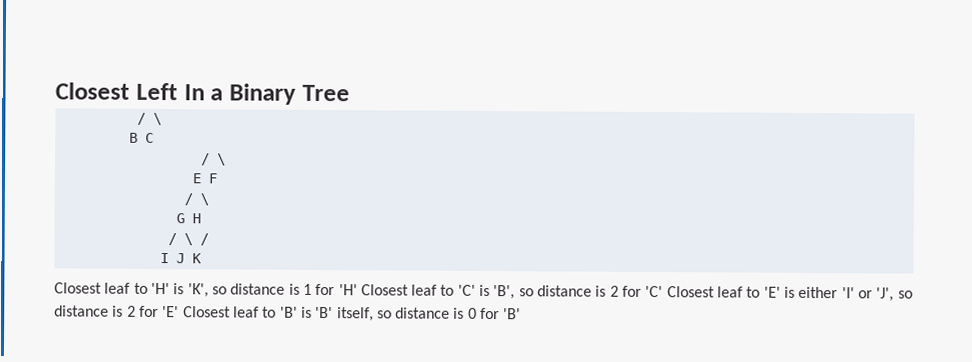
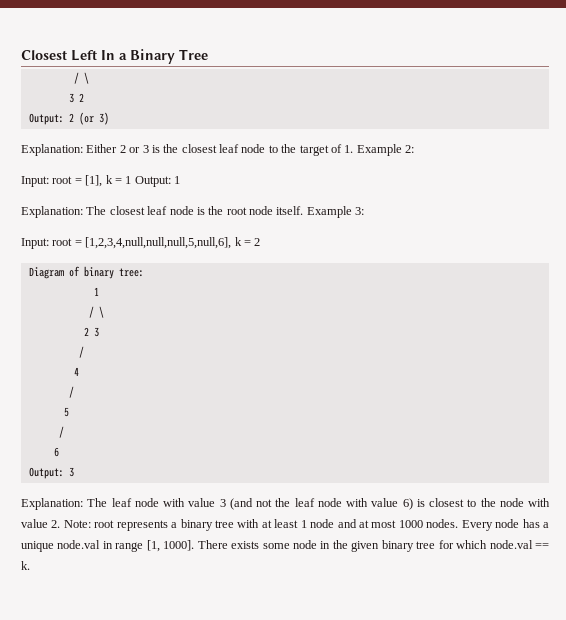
[128,132,154,143] [200,153,226,166] [191,173,218,184] [183,193,209,206] [175,213,201,224] [167,233,209,246] [159,253,202,264] [54,282,913,302] [54,305,522,322] B C // / \ // E F // / \ // G H // / \ / // I J K // Closest leaf to 'H' is 'K', so distance is 1 for 'H' Closest leaf to 'C' is 'B', so distance is 2 for 'C' Closest leaf to 'E' is either 'I' or 'J', so distance is 2 for 'E' Closest leaf to 'B' is 'B' itself, so distance is 0 for 'B' -> [68,93,84,103] [28,112,109,125] [21,144,414,156] [21,175,180,187] [21,206,365,218] [21,237,261,249] [28,266,144,279] [93,287,99,296] [88,306,104,318] [83,327,99,337] [78,346,84,358] [73,367,79,376] [68,386,74,398] [63,407,69,417] [58,426,64,438] [53,447,59,457] [28,467,74,479] [21,498,550,510] [21,519,550,531] [21,540,550,552] [21,561,30,570] 3 2 // Output: 2 (or 3) // Explanation: Either 2 or 3 is the closest leaf node to the target of 1. Example 2: // Input: root = [1], k = 1 Output: 1 // Explanation: The closest leaf node is the root node itself. Example 3: // Input: root = [1,2,3,4,null,null,null,5,null,6], k = 2 // Diagram of binary tree: // 1 // / \ // 2 3 // / // 4 // / // 5 // / // 6 // Output: 3 // Explanation: The leaf node with value 3 (and not the leaf node with value 6) is closest to the node with value 2. Note: root represents a binary tree with at least 1 node and at most 1000 nodes. Every node has a unique node.val in range [1, 1000]. There exists some node in the given binary tree for which node.val == k.

